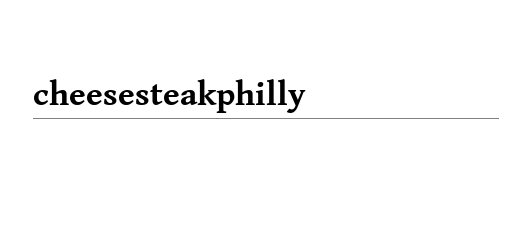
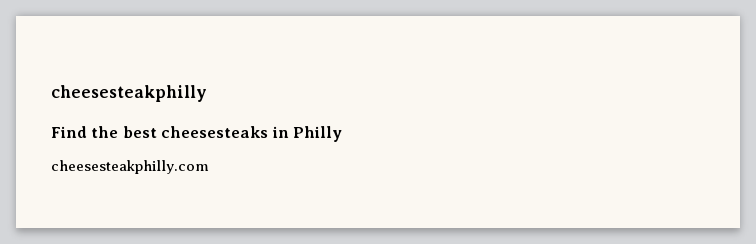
(306, 96) none -> [51,126,343,142] [51,160,209,174] // Find the best cheesesteaks in Philly // cheesesteakphilly.com

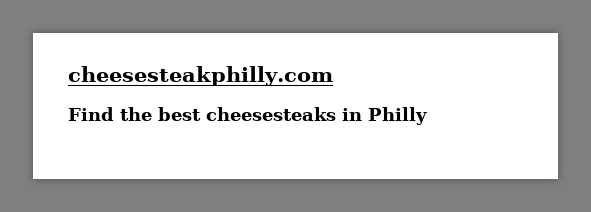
[51,85,207,102] cheesesteakphilly -> [68,66,333,86] cheesesteakphilly.com
[51,160,209,174] // cheesesteakphilly.com -> (427, 116) none

